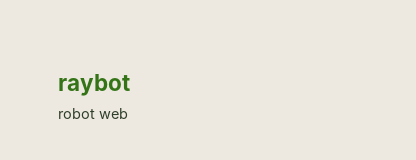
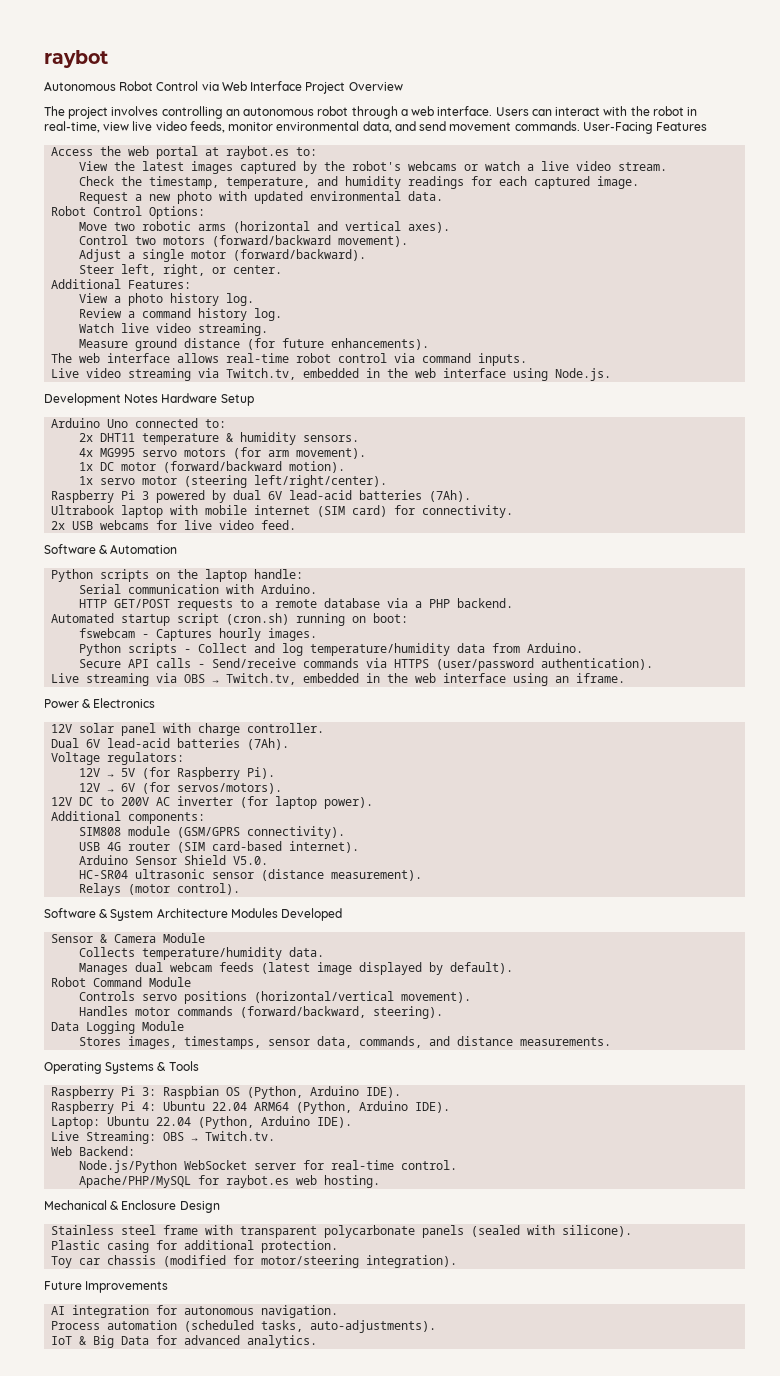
[58,108,128,119] robot web -> [44,81,403,94] [44,106,698,119] [44,121,708,134] [51,146,318,159] [79,161,668,174] [79,176,640,189] [79,191,444,204] [51,206,206,219] [79,221,451,233] [79,235,409,247] [79,249,367,262] [79,264,283,277] [51,279,192,289] [79,293,255,306] [79,308,283,321] [79,323,269,336] [79,338,430,351] [51,353,528,366] [51,368,612,381] [44,393,254,406] [51,418,227,428] [79,432,360,445] [79,447,367,459] [79,461,346,473] [79,475,388,488] [51,490,472,503] [51,505,514,518] [51,520,297,530] [44,544,178,554] [51,569,304,582] [79,584,318,594] [79,598,514,611] [51,613,409,626] [79,628,318,641] [79,643,584,656] [79,658,654,671] [51,673,626,686] [44,698,156,708] [51,723,325,736] [51,738,290,750] [51,752,185,765] [79,767,276,780] [79,782,283,794] [51,796,374,809] [51,811,206,824] [79,826,346,839] [79,841,360,853] [79,855,269,865] [79,869,423,881] [79,883,241,896] [44,908,343,921] [51,933,206,943] [79,947,325,960] [79,962,514,975] [51,977,192,987] [79,991,472,1004] [79,1006,444,1019] [51,1021,185,1034] [79,1036,612,1049] [44,1061,199,1074] [51,1086,402,1099] [51,1101,451,1114] [51,1116,353,1129] [51,1131,276,1144] [51,1146,136,1156] [79,1160,458,1173] [79,1175,381,1188] [44,1200,220,1213] [51,1225,633,1238] [51,1240,339,1253] [51,1255,458,1268] [44,1281,169,1293] [51,1305,339,1318] [51,1320,437,1333] [51,1335,318,1348] Autonomous Robot Control via Web Interface Project Overview // The project involves controlling an autonomous robot through a web interface. Users can interact with the robot in real-time, view live video feeds, monitor environmental data, and send movement commands. User-Facing Features // Access the web portal at raybot.es to: // View the latest images captured by the robot's webcams or watch a live video stream. // Check the timestamp, temperature, and humidity readings for each captured image. // Request a new photo with updated environmental data. // Robot Control Options: // Move two robotic arms (horizontal and vertical axes). // Control two motors (forward/backward movement). // Adjust a single motor (forward/backward). // Steer left, right, or center. // Additional Features: // View a photo history log. // Review a command history log. // Watch live video streaming. // Measure ground distance (for future enhancements). // The web interface allows real-time robot control via command inputs. // Live video streaming via Twitch.tv, embedded in the web interface using Node.js. // Development Notes Hardware Setup // Arduino Uno connected to: // 2x DHT11 temperature & humidity sensors. // 4x MG995 servo motors (for arm movement). // 1x DC motor (forward/backward motion). // 1x servo motor (steering left/right/center). // Raspberry Pi 3 powered by dual 6V lead-acid batteries (7Ah). // Ultrabook laptop with mobile internet (SIM card) for connectivity. // 2x USB webcams for live video feed. // Software & Automation // Python scripts on the laptop handle: // Serial communication with Arduino. // HTTP GET/POST requests to a remote database via a PHP backend. // Automated startup script (cron.sh) running on boot: // fswebcam - Captures hourly images. // Python scripts - Collect and log temperature/humidity data from Arduino. // Secure API calls - Send/receive commands via HTTPS (user/password authentication). // Live streaming via OBS → Twitch.tv, embedded in the web interface using an iframe. // Power & Electronics // 12V solar panel with charge controller. // Dual 6V lead-acid batteries (7Ah). // Voltage regulators: // 12V → 5V (for Raspberry Pi). // 12V → 6V (for servos/motors). // 12V DC to 200V AC inverter (for laptop power). // Additional components: // SIM808 module (GSM/GPRS connectivity). // USB 4G router (SIM card-based internet). // Arduino Sensor Shield V5.0. // HC-SR04 ultrasonic sensor (distance measurement). // Relays (motor control). // Software & System Architecture Modules Developed // Sensor & Camera Module // Collects temperature/humidity data. // Manages dual webcam feeds (latest image displayed by default). // Robot Command Module // Controls servo positions (horizontal/vertical movement). // Handles motor commands (forward/backward, steering). // Data Logging Module // Stores images, timestamps, sensor data, commands, and distance measurements. // Operating Systems & Tools // Raspberry Pi 3: Raspbian OS (Python, Arduino IDE). // Raspberry Pi 4: Ubuntu 22.04 ARM64 (Python, Arduino IDE). // Laptop: Ubuntu 22.04 (Python, Arduino IDE). // Live Streaming: OBS → Twitch.tv. // Web Backend: // Node.js/Python WebSocket server for real-time control. // Apache/PHP/MySQL for raybot.es web hosting. // Mechanical & Enclosure Design // Stainless steel frame with transparent polycarbonate panels (sealed with silicone). // Plastic casing for additional protection. // Toy car chassis (modified for motor/steering integration). // Future Improvements // AI integration for autonomous navigation. // Process automation (scheduled tasks, auto-adjustments). // IoT & Big Data for advanced analytics.

